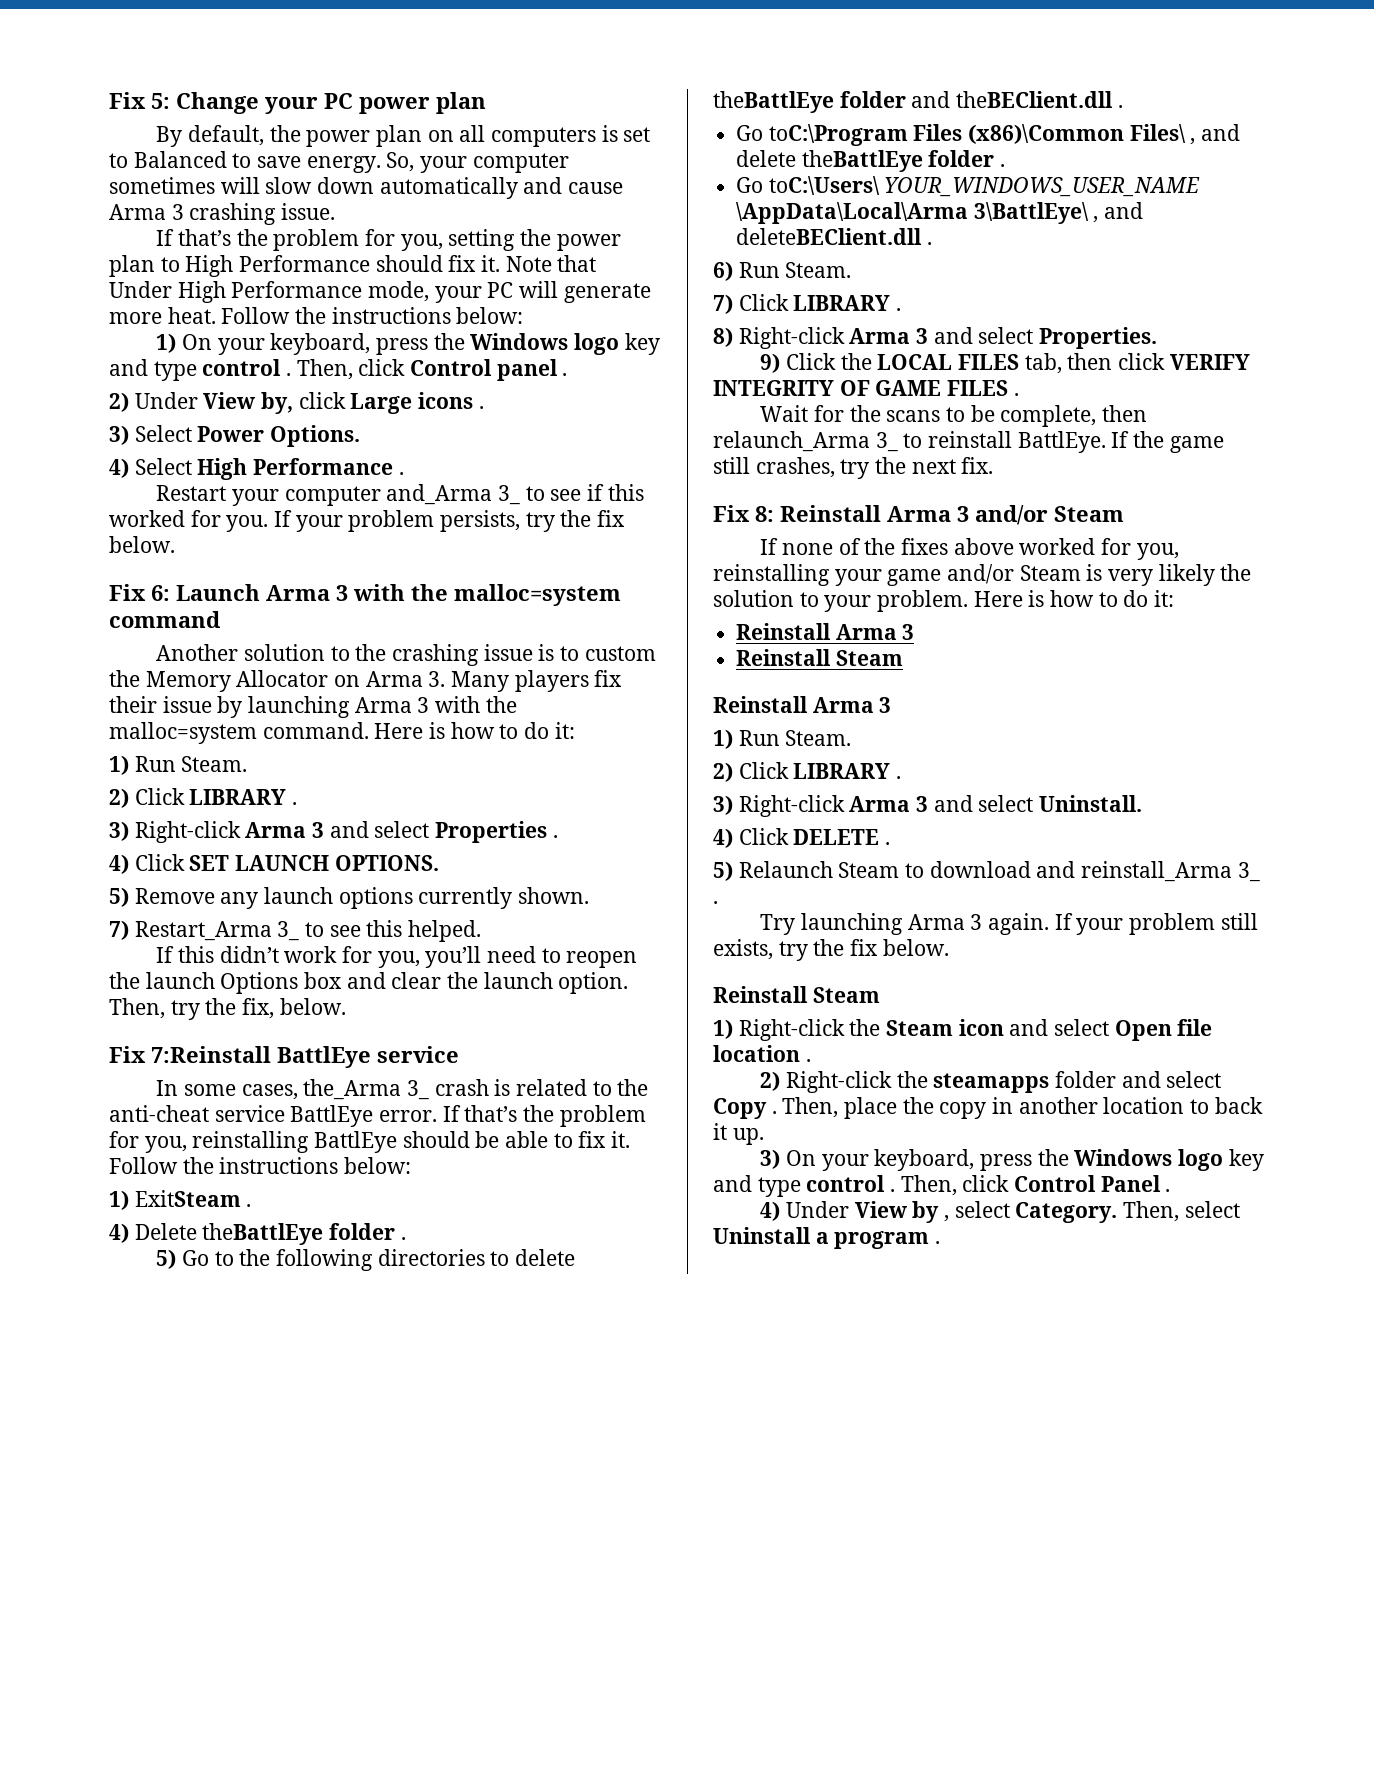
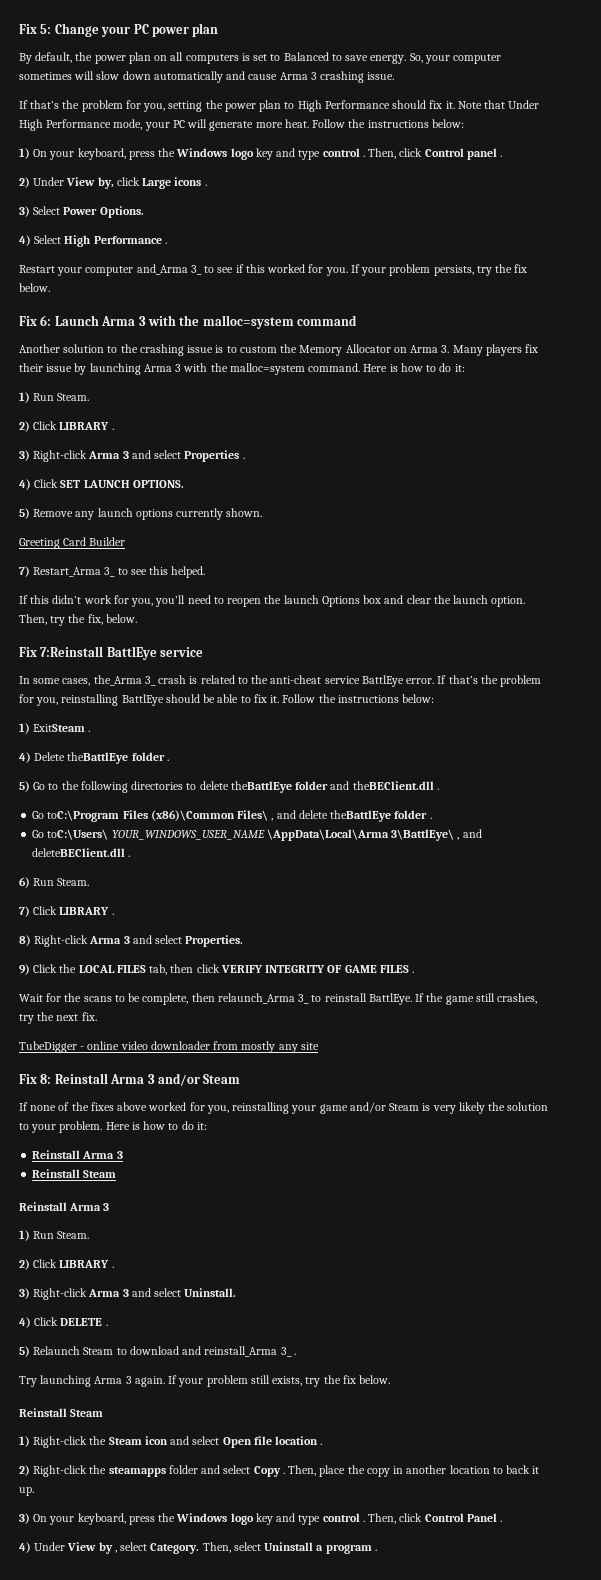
(590, 895) none -> [19,537,126,549] // Greeting Card Builder
(994, 465) none -> [19,1041,319,1053] // TubeDigger - online video downloader from mostly any site

